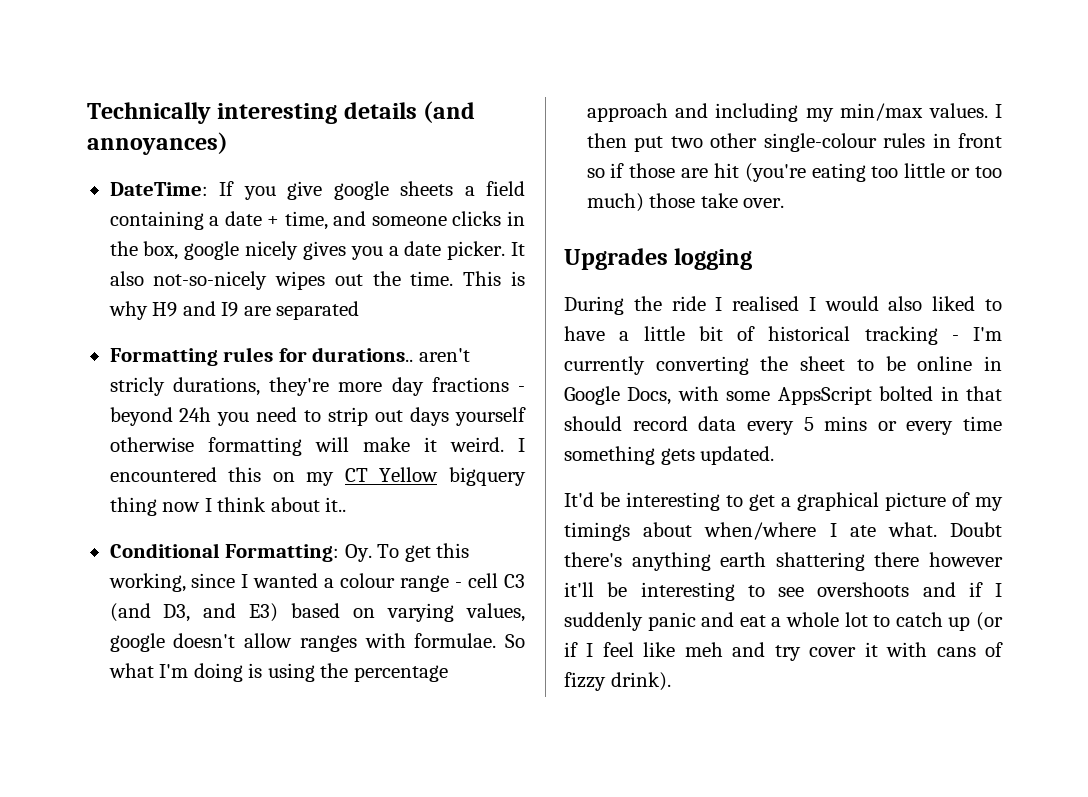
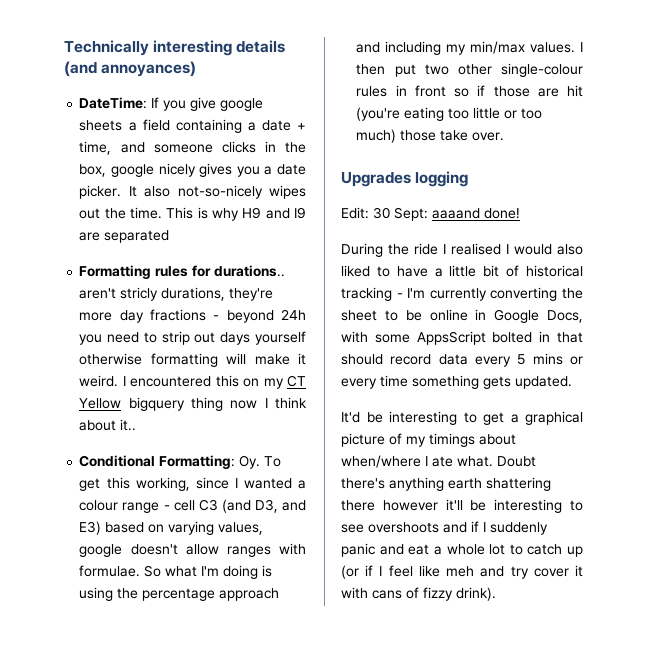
(753, 259) none -> [341,207,520,221] // Edit: 30 Sept: aaaand done!

